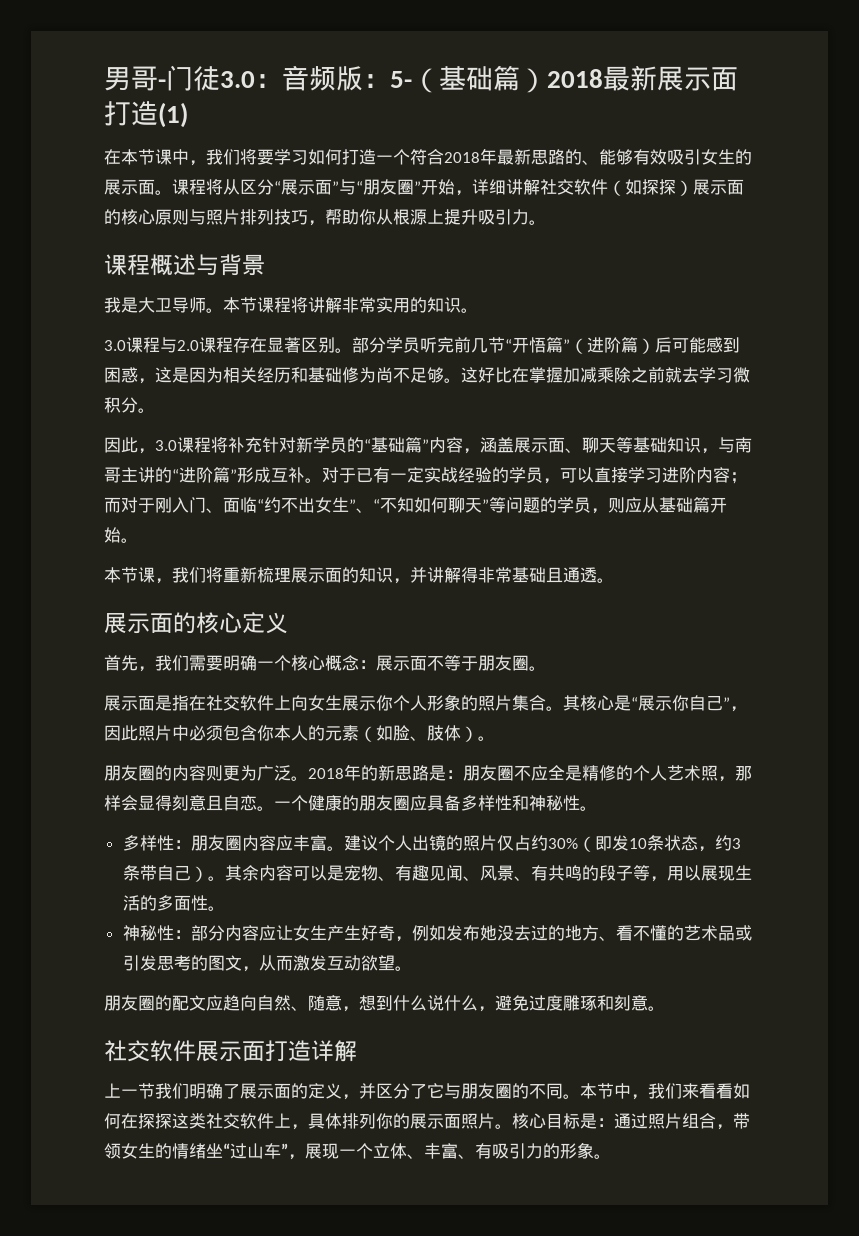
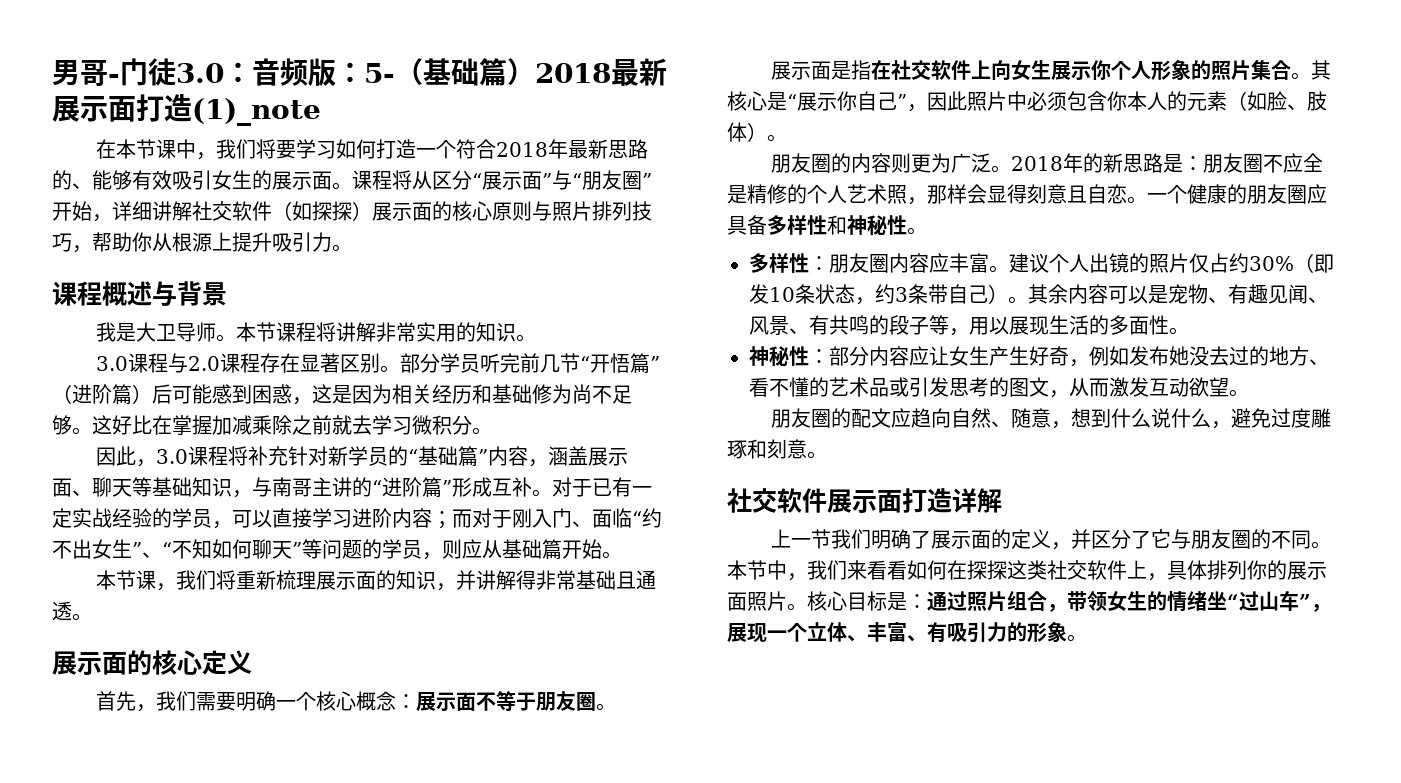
[158,102,188,128] (1) -> [192,98,321,126] (1)_note

